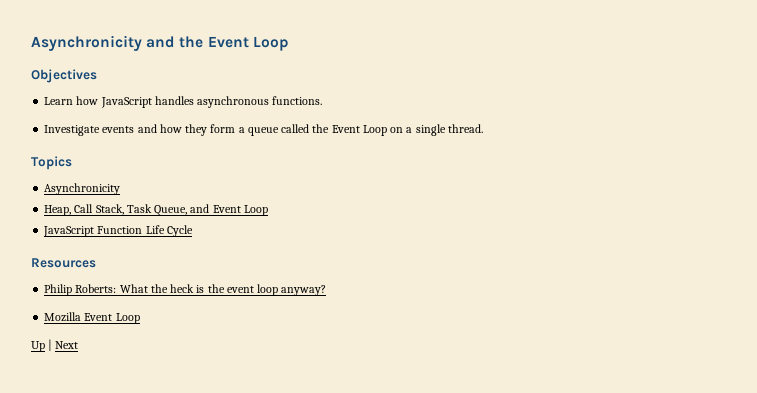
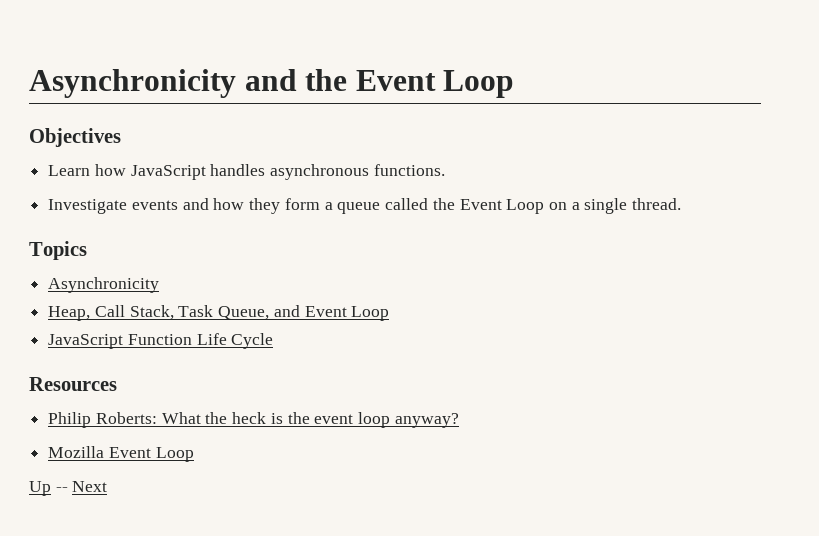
[48,339,53,351] | -> [55,487,68,492] --

